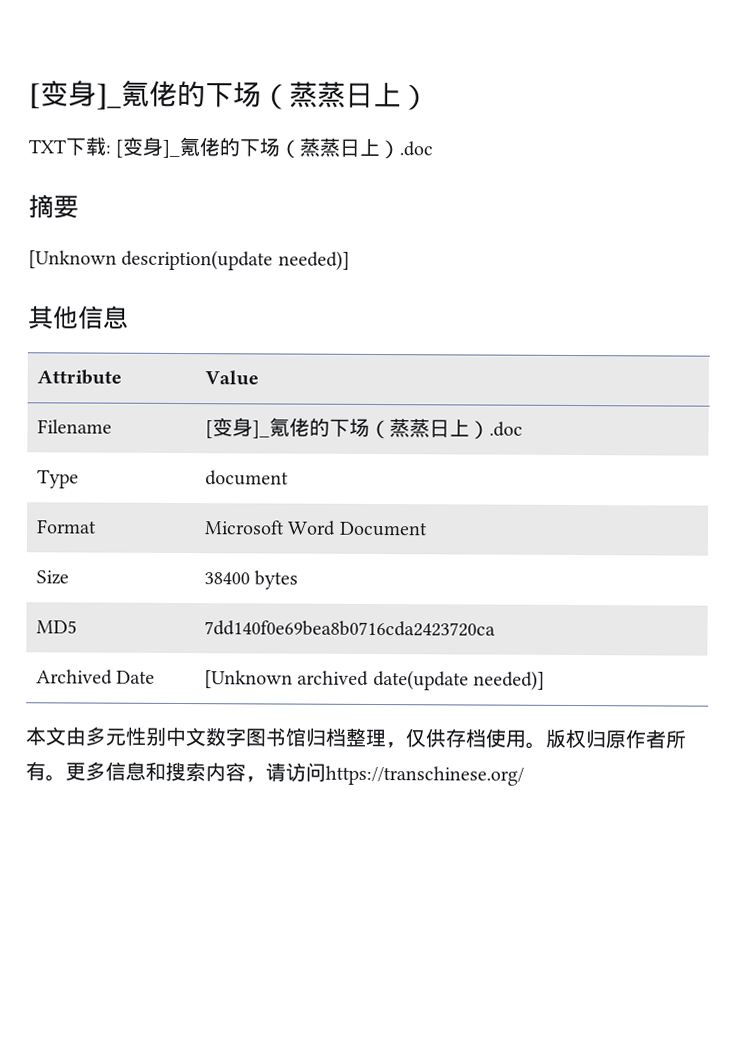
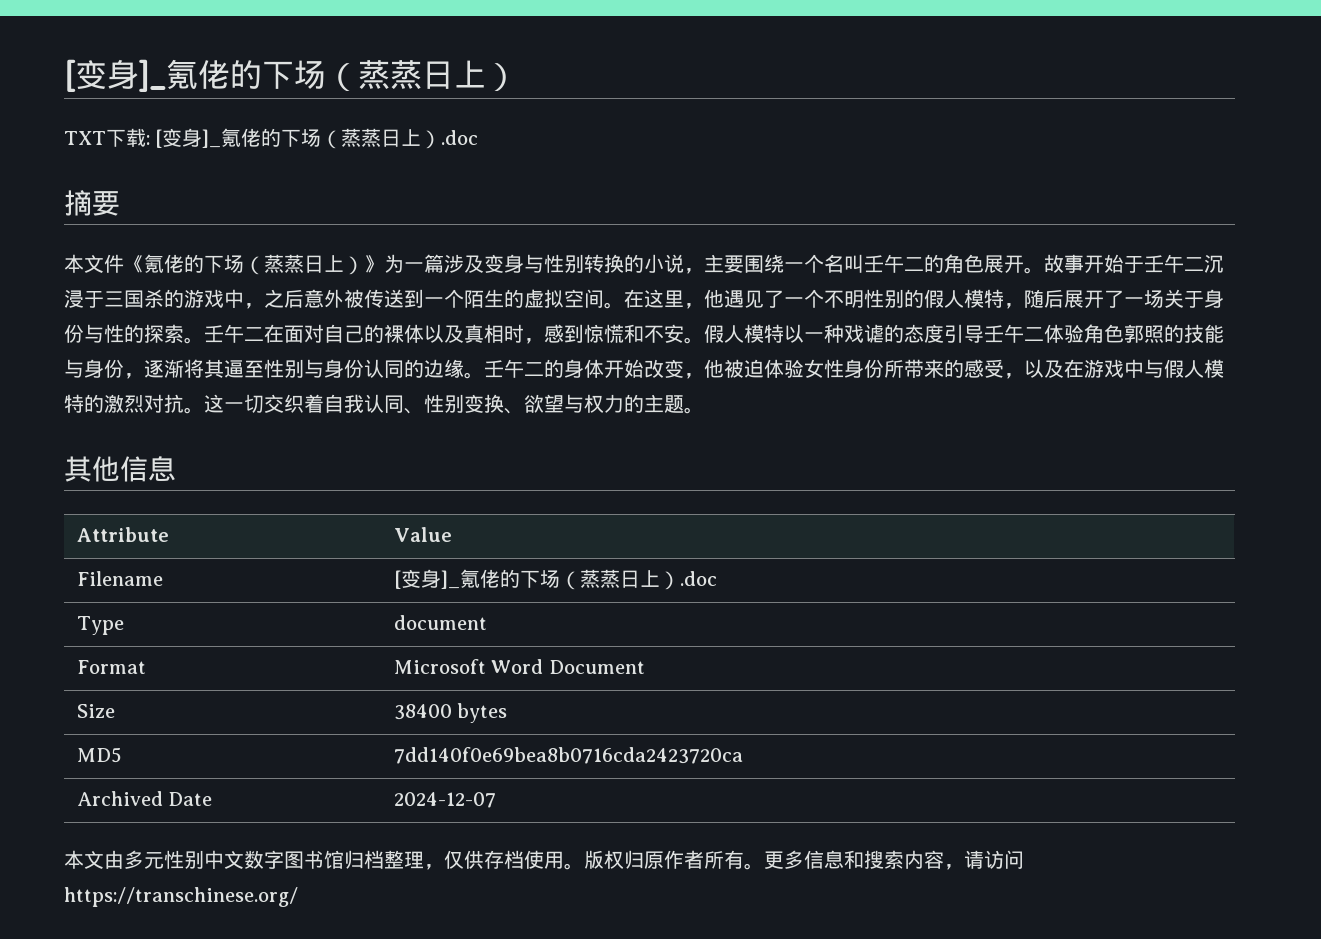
[28,249,350,271] [Unknown description(update needed)] -> [64,254,1224,275] [64,289,1224,309] [64,324,1224,344] [64,359,1224,379] [64,394,704,414] 本文件《氪佬的下场（蒸蒸日上）》为一篇涉及变身与性别转换的小说，主要围绕一个名叫壬午二的角色展开。故事开始于壬午二沉浸于三国杀的游戏中，之后意外被传送到一个陌生的虚拟空间。在这里，他遇见了一个不明性别的假人模特，随后展开了一场关于身份与性的探索。壬午二在面对自己的裸体以及真相时，感到惊慌和不安。假人模特以一种戏谑的态度引导壬午二体验角色郭照的技能与身份，逐渐将其逼至性别与身份认同的边缘。壬午二的身体开始改变，他被迫体验女性身份所带来的感受，以及在游戏中与假人模特的激烈对抗。这一切交织着自我认同、性别变换、欲望与权力的主题。
[203,669,546,691] [Unknown archived date(update needed)] -> [393,792,496,808] 2024-12-07

